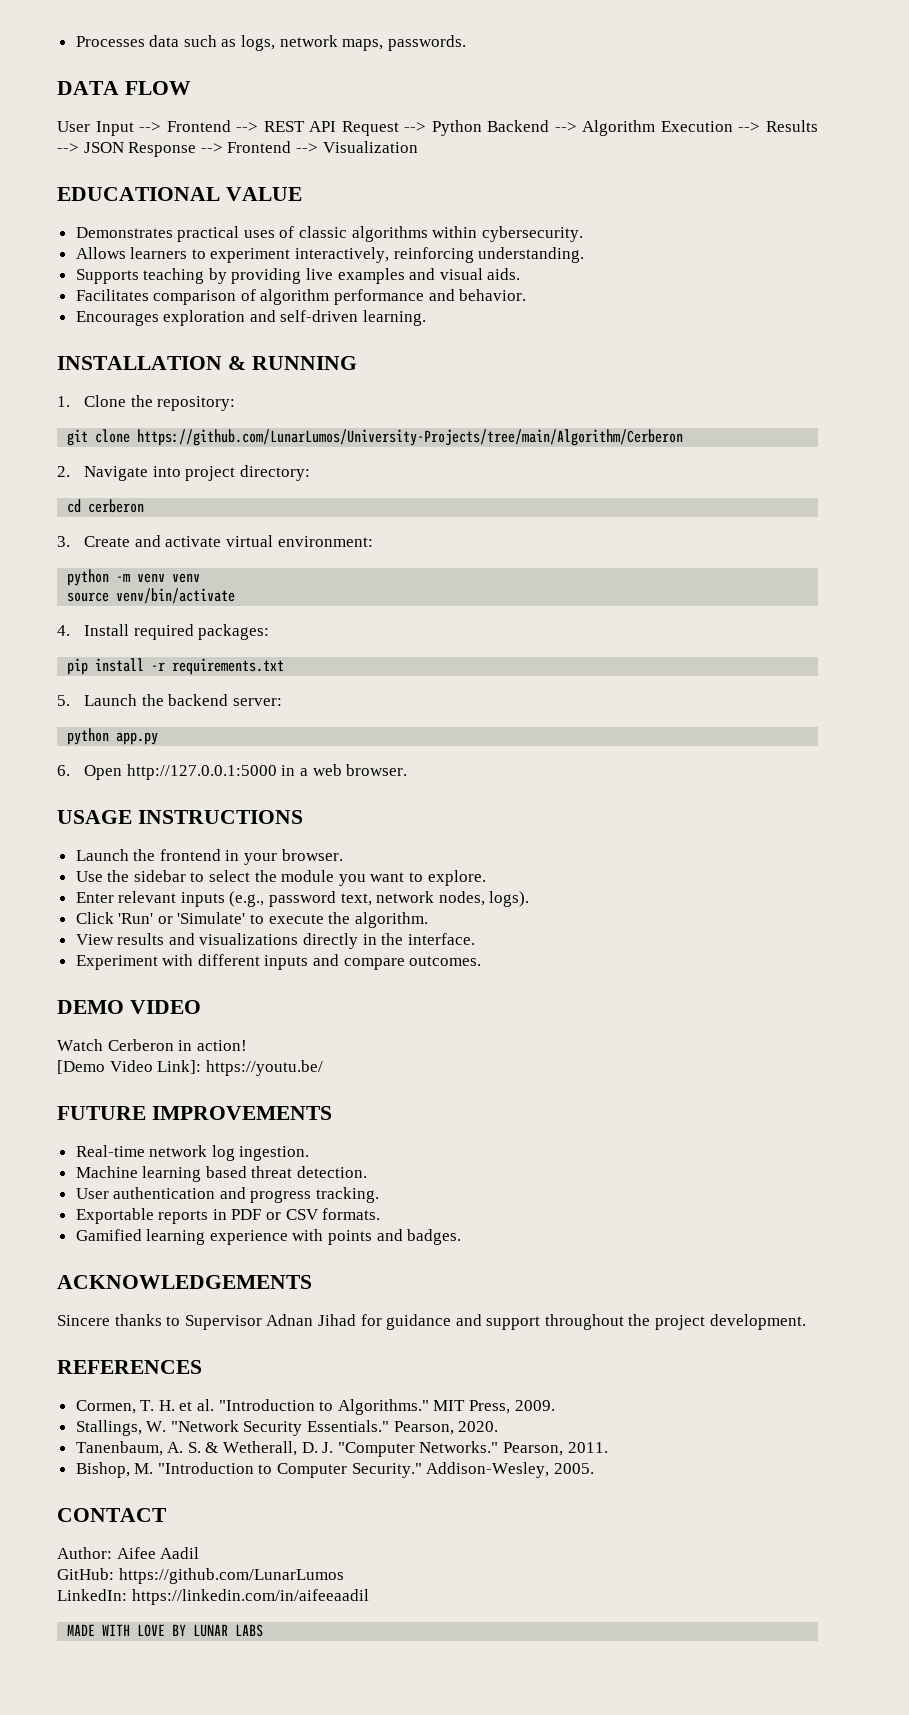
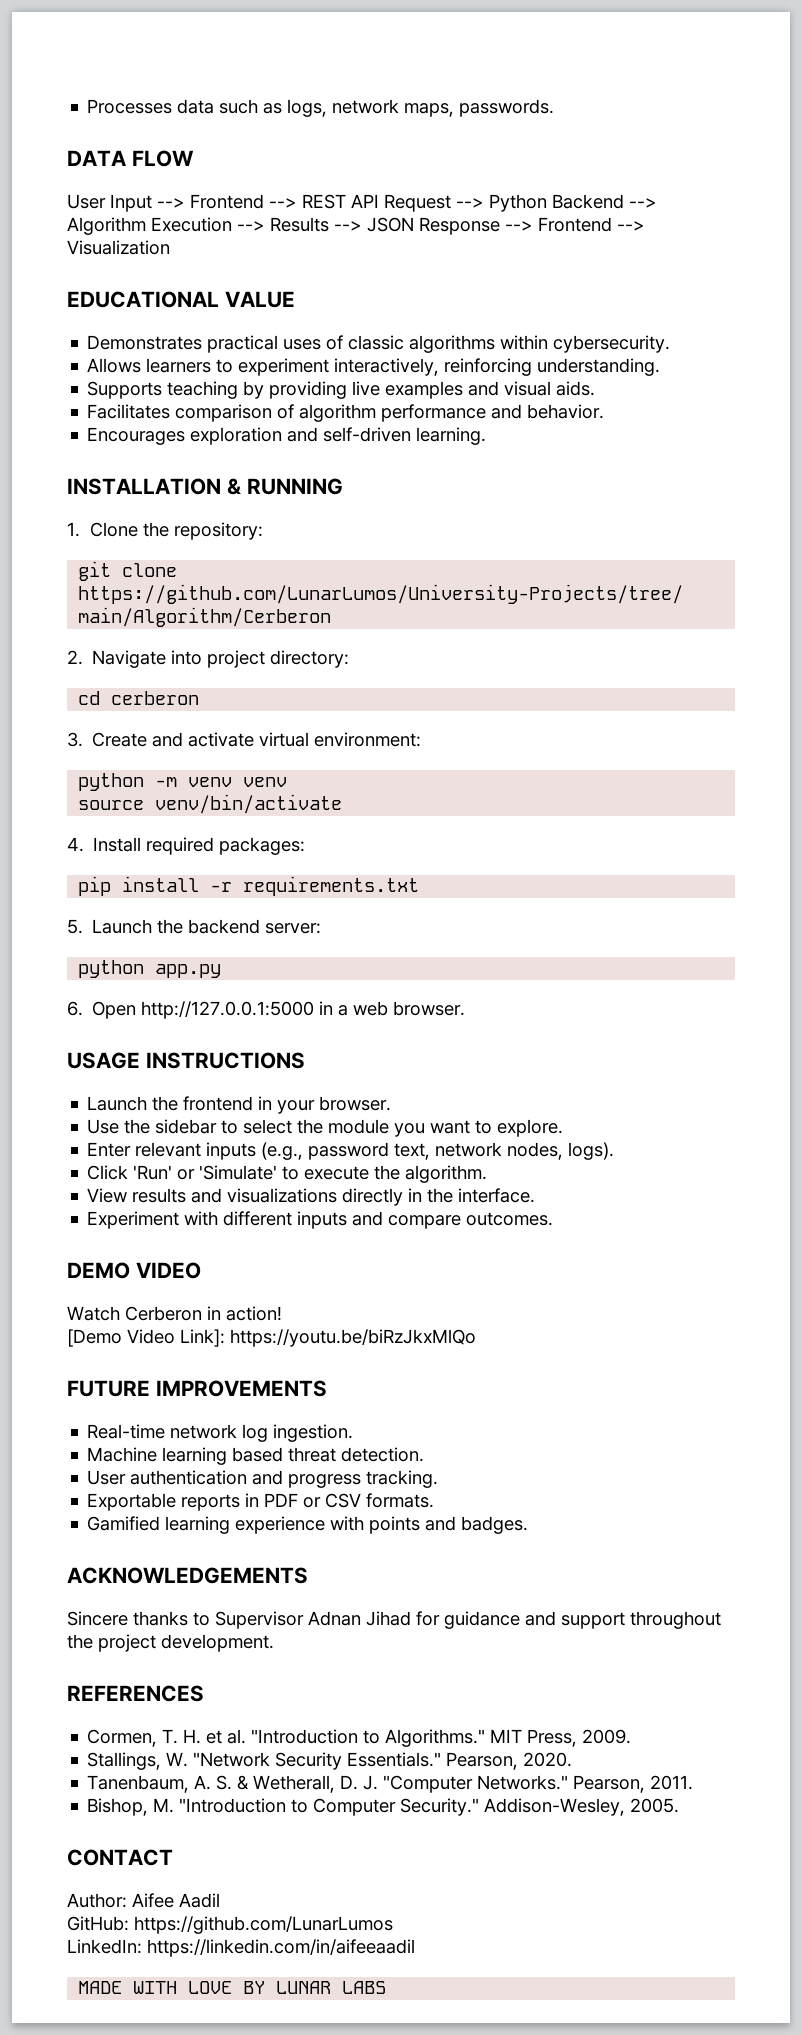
[205,1060,323,1076] https://youtu.be/ -> [230,1329,476,1347] https://youtu.be/biRzJkxMlQo

